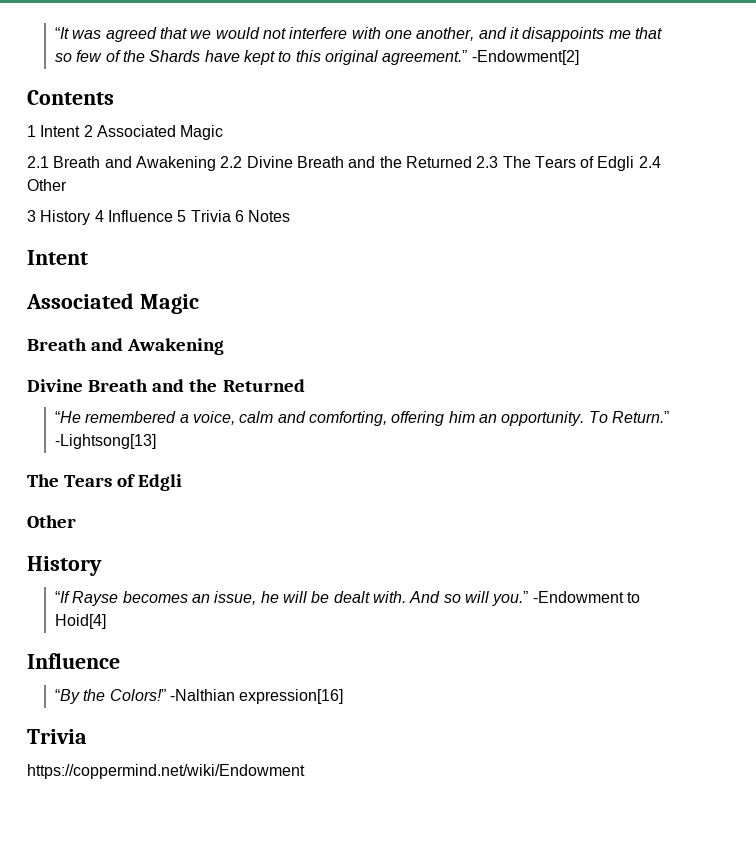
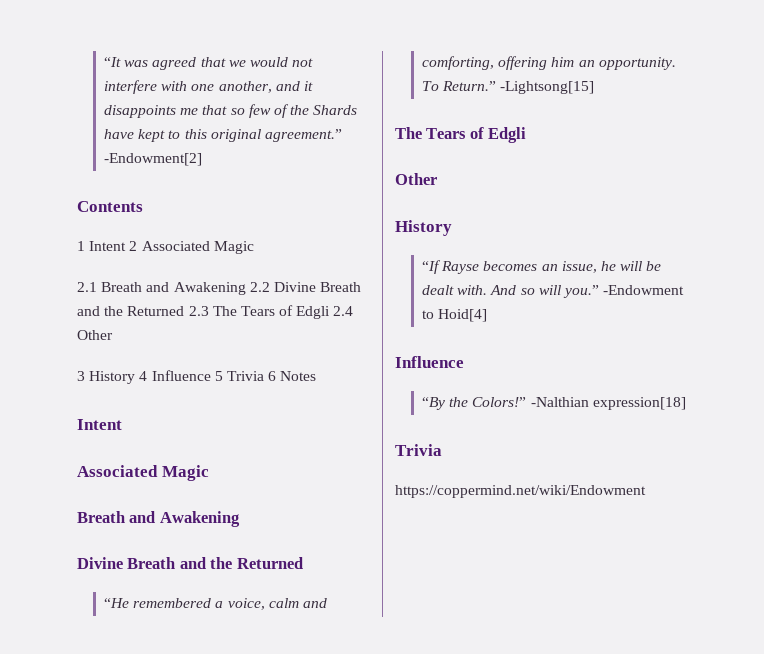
[55,434,157,449] -Lightsong[13] -> [500,81,595,94] -Lightsong[15]
[239,689,344,704] expression[16] -> [592,397,686,410] expression[18]

